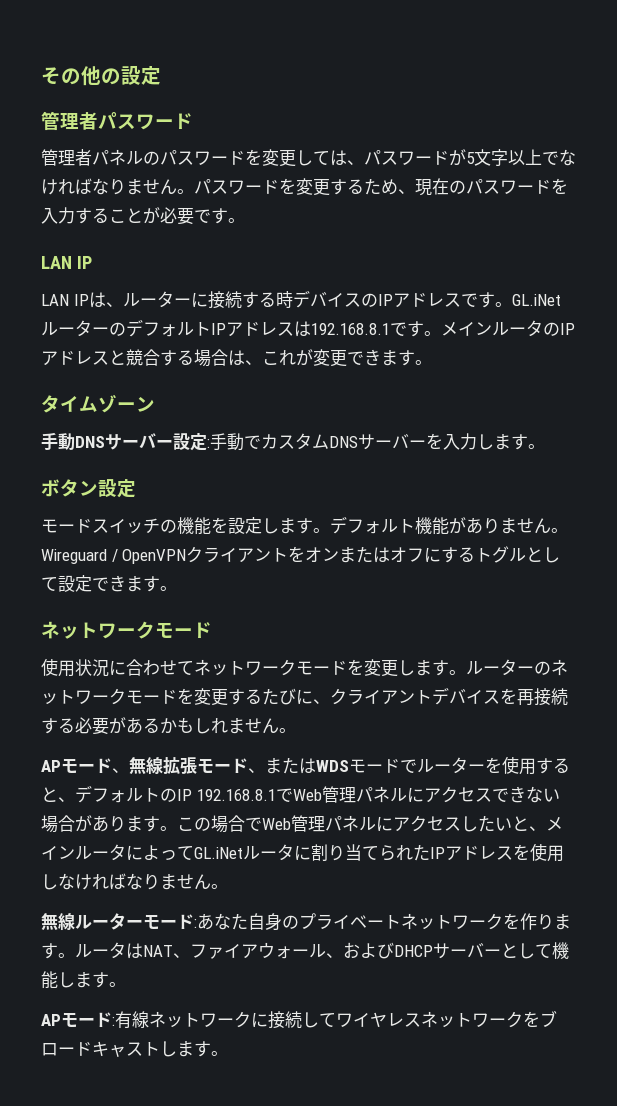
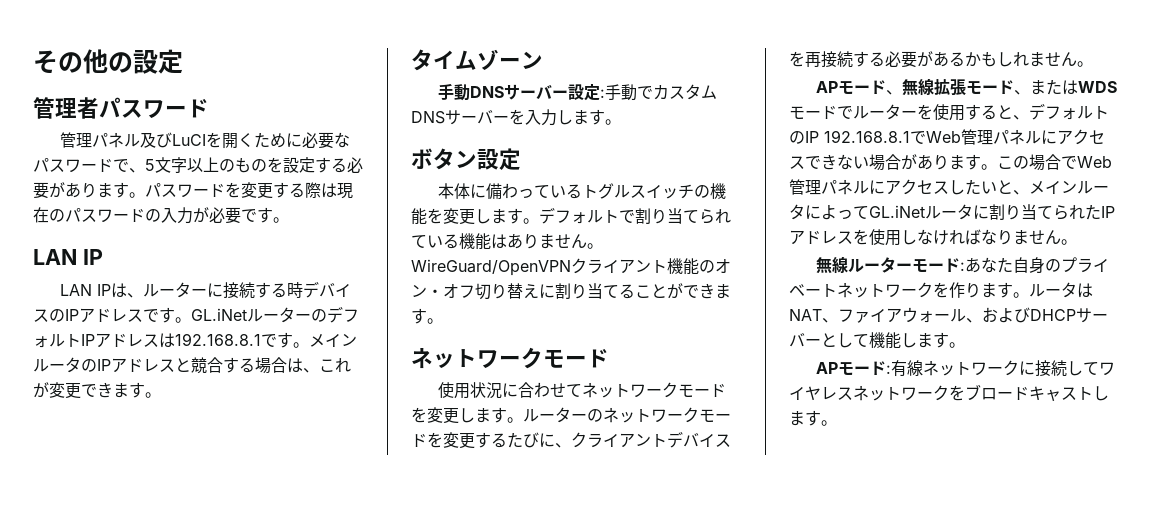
[75,149,576,167] [41,178,177,195] 者パネルのパスワードを変更しては、パスワードが5文字以上でなければなりません -> [91,132,350,149] [33,157,363,173] [33,182,129,199] パネル及びLuCIを開くために必要なパスワードで、5文字以上のものを設定する必要があります
[364,178,415,195] ため、 -> [305,182,337,199] 際は
[551,178,568,194] [41,207,143,224] を入力すること -> [145,207,193,224] の入力
[41,519,92,533] モード -> [437,183,630,199] 本体に備わっているトグル
[228,517,262,534] 設定 -> [443,208,475,225] 変更
[415,517,568,535] [41,546,561,564] [41,575,92,592] 機能がありません。Wireguard / OpenVPNクライアントをオンまたはオフにするトグルとして設定 -> [619,208,731,224] [411,233,603,250] [411,258,731,276] [411,283,683,300] で割り当てられている機能はありません。WireGuard/OpenVPNクライアント機能のオン・オフ切り替えに割り当てることが

